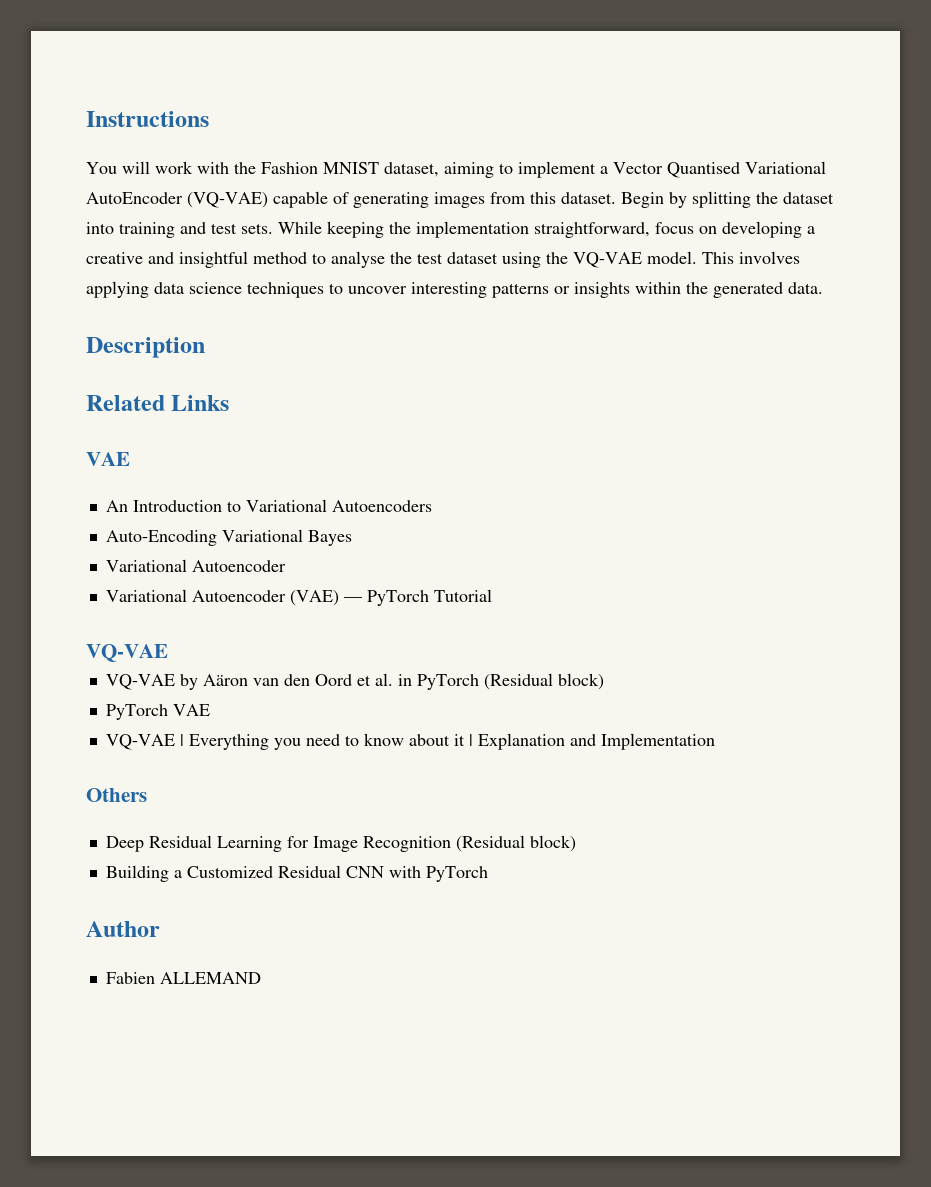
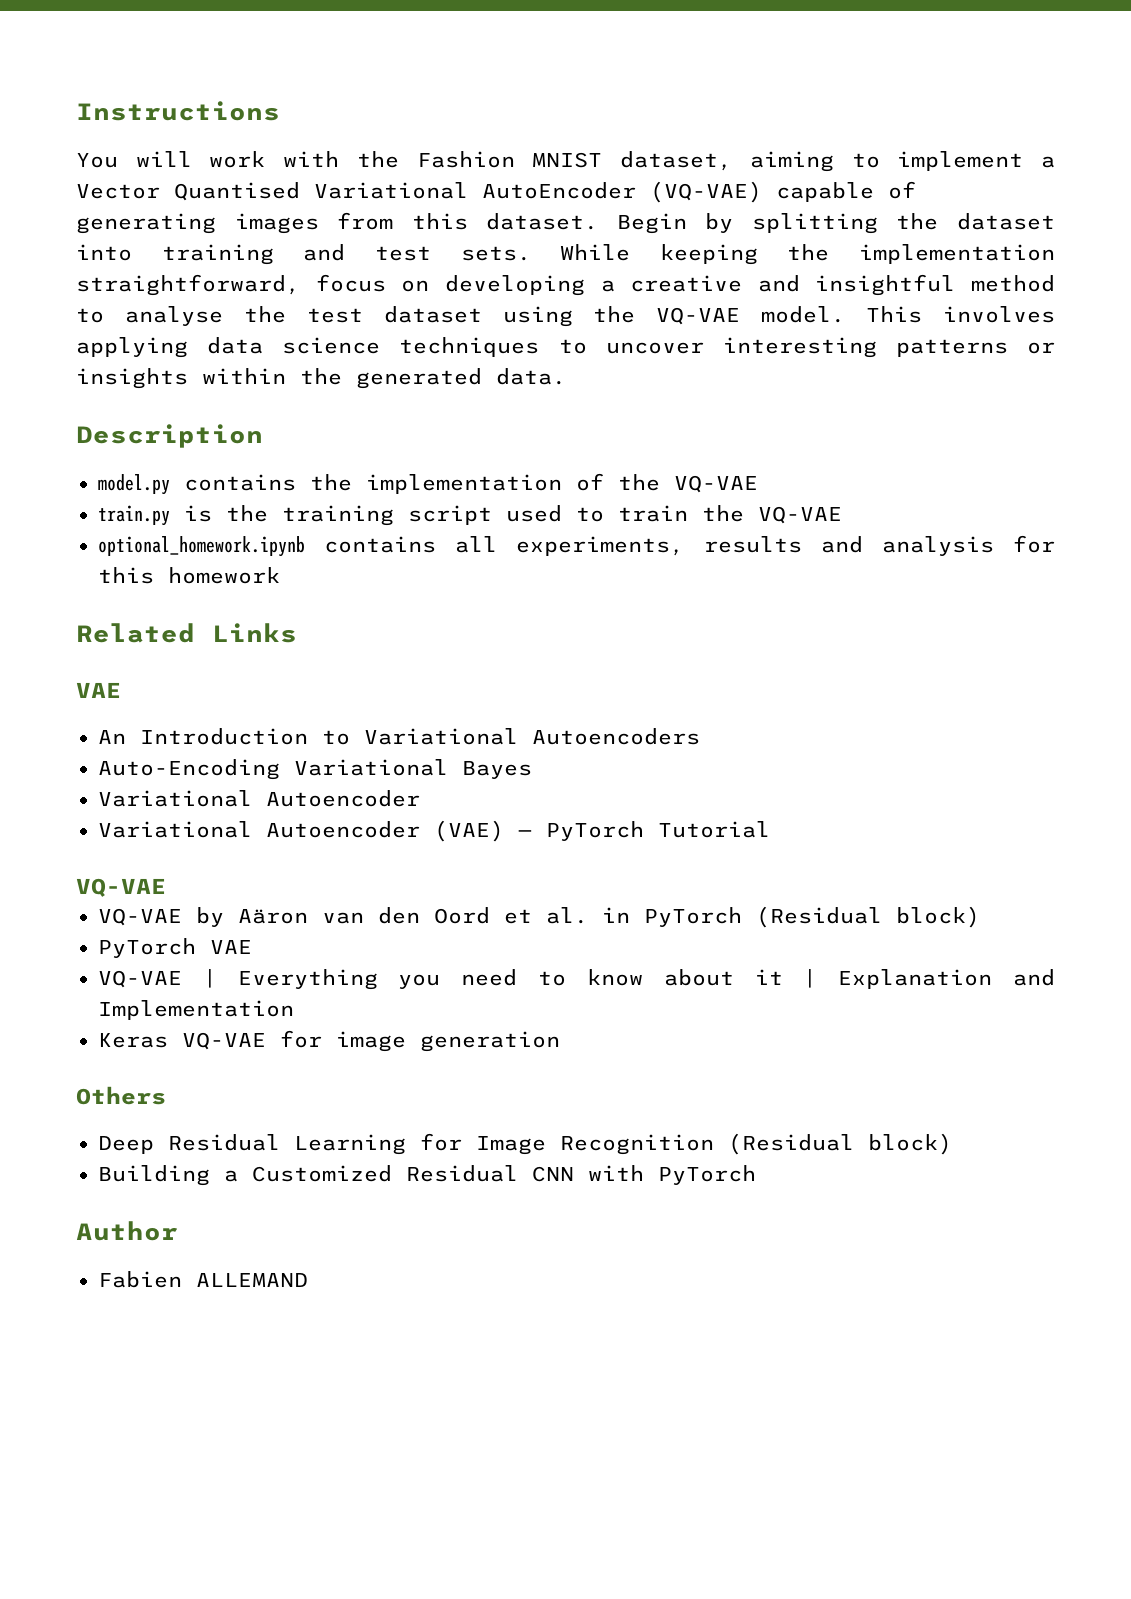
(205, 347) none -> [98,473,758,495] [98,505,842,526] [98,535,1055,557] [98,567,280,584] // model.py contains the implementation of the VQ-VAE // train.py is the training script used to train the VQ-VAE // optional_homework.ipynb contains all experiments, results and analysis for this homework
(715, 741) none -> [98,1030,560,1052] // Keras VQ-VAE for image generation

